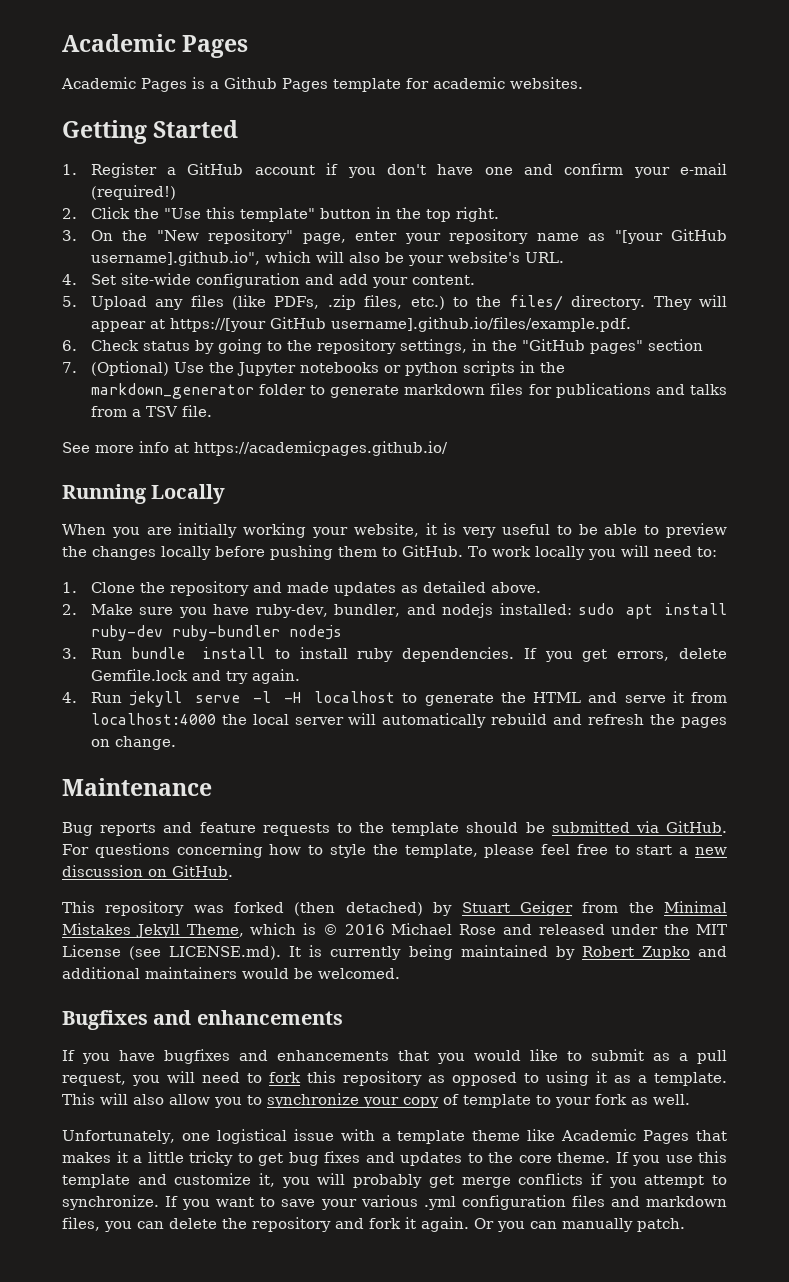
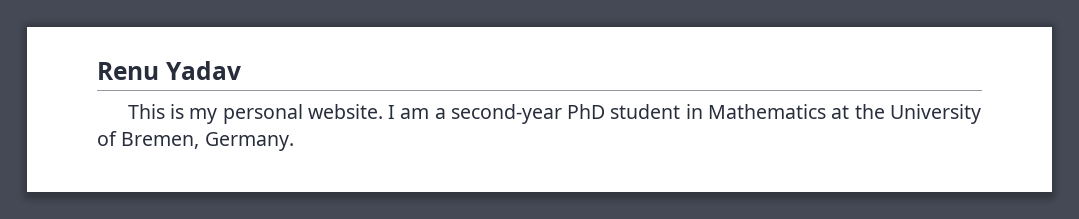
[62,34,249,58] [61,77,583,92] [62,120,239,144] [62,163,728,178] [90,185,176,200] [62,207,499,222] [62,229,728,244] [90,251,564,266] [62,273,475,288] [62,295,727,311] [90,317,631,332] [62,339,703,354] [62,361,565,376] [90,383,728,399] [90,405,212,417] [62,441,448,456] [62,484,226,504] [62,523,727,538] [62,545,717,560] [62,581,541,596] [62,603,727,619] [90,625,342,641] [62,647,728,662] [90,669,300,684] [62,691,727,707] [90,713,727,728] [90,736,176,750] [62,778,212,796] [62,821,727,836] [62,843,728,858] [62,865,233,877] [62,901,728,916] [62,923,727,938] [62,945,727,960] [62,967,400,979] [62,1010,343,1030] [62,1049,727,1064] [62,1071,727,1086] [62,1093,690,1108] [62,1129,728,1144] [62,1151,727,1166] [62,1173,728,1188] [62,1195,727,1210] [62,1217,685,1232] Academic Pages // Academic Pages is a Github Pages template for academic websites. // Getting Started // 1. Register a GitHub account if you don't have one and confirm your e-mail (required!) // 2. Click the "Use this template" button in the top right. // 3. On the "New repository" page, enter your repository name as "[your GitHub username].github.io", which will also be your website's URL. // 4. Set site-wide configuration and add your content. // 5. Upload any files (like PDFs, .zip files, etc.) to the files/ directory. They will appear at https://[your GitHub username].github.io/files/example.pdf. // 6. Check status by going to the repository settings, in the "GitHub pages" section // 7. (Optional) Use the Jupyter notebooks or python scripts in the markdown_generator folder to generate markdown files for publications and talks from a TSV file. // See more info at https://academicpages.github.io/ // Running Locally // When you are initially working your website, it is very useful to be able to preview the changes locally before pushing them to GitHub. To work locally you will need to: // 1. Clone the repository and made updates as detailed above. // 2. Make sure you have ruby-dev, bundler, and nodejs installed: sudo apt install ruby-dev ruby-bundler nodejs // 3. Run bundle install to install ruby dependencies. If you get errors, delete Gemfile.lock and try again. // 4. Run jekyll serve -l -H localhost to generate the HTML and serve it from localhost:4000 the local server will automatically rebuild and refresh the pages on change. // Maintenance // Bug reports and feature requests to the template should be submitted via GitHub. For questions concerning how to style the template, please feel free to start a new discussion on GitHub. // This repository was forked (then detached) by Stuart Geiger from the Minimal Mistakes Jekyll Theme, which is © 2016 Michael Rose and released under the MIT License (see LICENSE.md). It is currently being maintained by Robert Zupko and additional maintainers would be welcomed. // Bugfixes and enhancements // If you have bugfixes and enhancements that you would like to submit as a pull request, you will need to fork this repository as opposed to using it as a template. This will also allow you to synchronize your copy of template to your fork as well. // Unfortunately, one logistical issue with a template theme like Academic Pages that makes it a little tricky to get bug fixes and updates to the core theme. If you use this template and customize it, you will probably get merge conflicts if you attempt to synchronize. If you want to save your various .yml configuration files and markdown files, you can delete the repository and fork it again. Or you can manually patch. -> [97,61,241,80] [127,104,981,124] [97,131,294,151] Renu Yadav // This is my personal website. I am a second-year PhD student in Mathematics at the University of Bremen, Germany.

